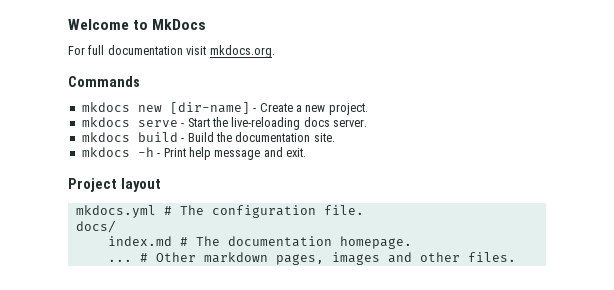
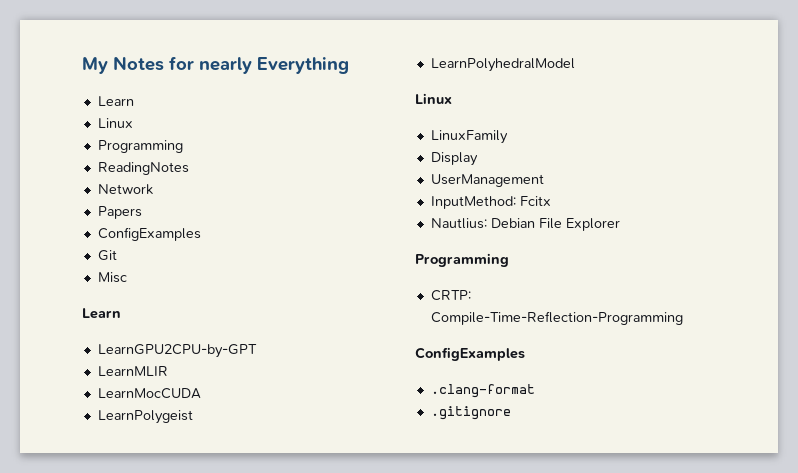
[68,19,207,30] [68,45,275,58] [68,76,140,87] [81,102,368,115] [81,117,367,130] [81,132,335,142] [81,147,306,160] [68,178,161,192] [75,205,364,218] [75,220,116,233] [107,236,412,249] [107,252,516,265] Welcome to MkDocs // For full documentation visit mkdocs.org. // Commands // mkdocs new [dir-name] - Create a new project. // mkdocs serve - Start the live-reloading docs server. // mkdocs build - Build the documentation site. // mkdocs -h - Print help message and exit. // Project layout // mkdocs.yml # The configuration file. // docs/ // index.md # The documentation homepage. // ... # Other markdown pages, images and other files. -> [82,56,349,74] [97,96,134,106] [97,118,133,128] [97,140,183,153] [97,162,189,175] [97,184,153,195] [97,206,142,219] [97,227,201,241] [97,250,117,261] [97,272,127,283] [82,308,121,319] [97,344,257,358] [97,366,168,376] [97,388,201,399] [97,410,193,424] [430,58,575,72] [415,93,452,104] [430,130,508,144] [430,152,478,166] [430,174,544,187] [430,196,551,209] [430,218,620,231] [415,253,509,267] [430,290,471,301] [430,311,683,325] [415,347,525,361] [430,384,535,398] [430,406,511,420] My Notes for nearly Everything // Learn // Linux // Programming // ReadingNotes // Network // Papers // ConfigExamples // Git // Misc // Learn // LearnGPU2CPU-by-GPT // LearnMLIR // LearnMocCUDA // LearnPolygeist // LearnPolyhedralModel // Linux // LinuxFamily // Display // UserManagement // InputMethod: Fcitx // Nautlius: Debian File Explorer // Programming // CRTP: Compile-Time-Reflection-Programming // ConfigExamples // .clang-format // .gitignore

